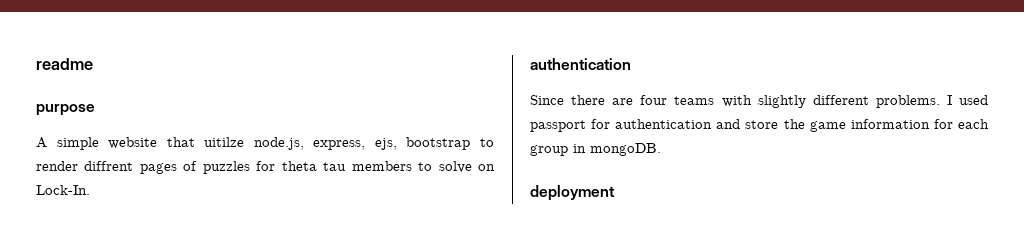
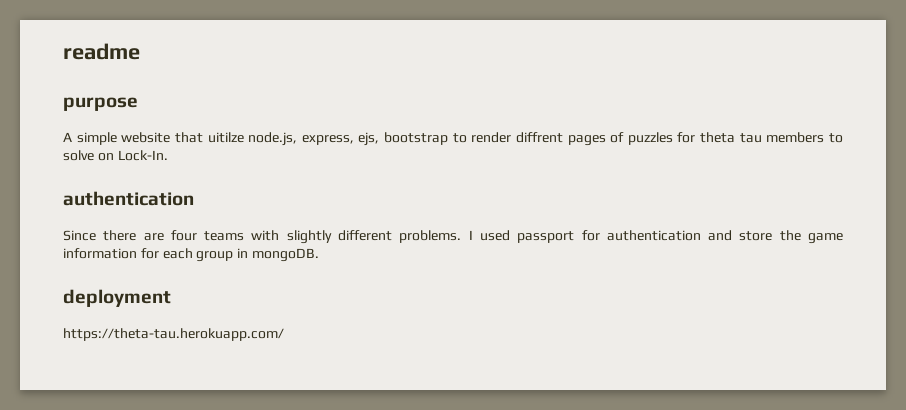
(615, 193) none -> [63,328,284,341] // https://theta-tau.herokuapp.com/

